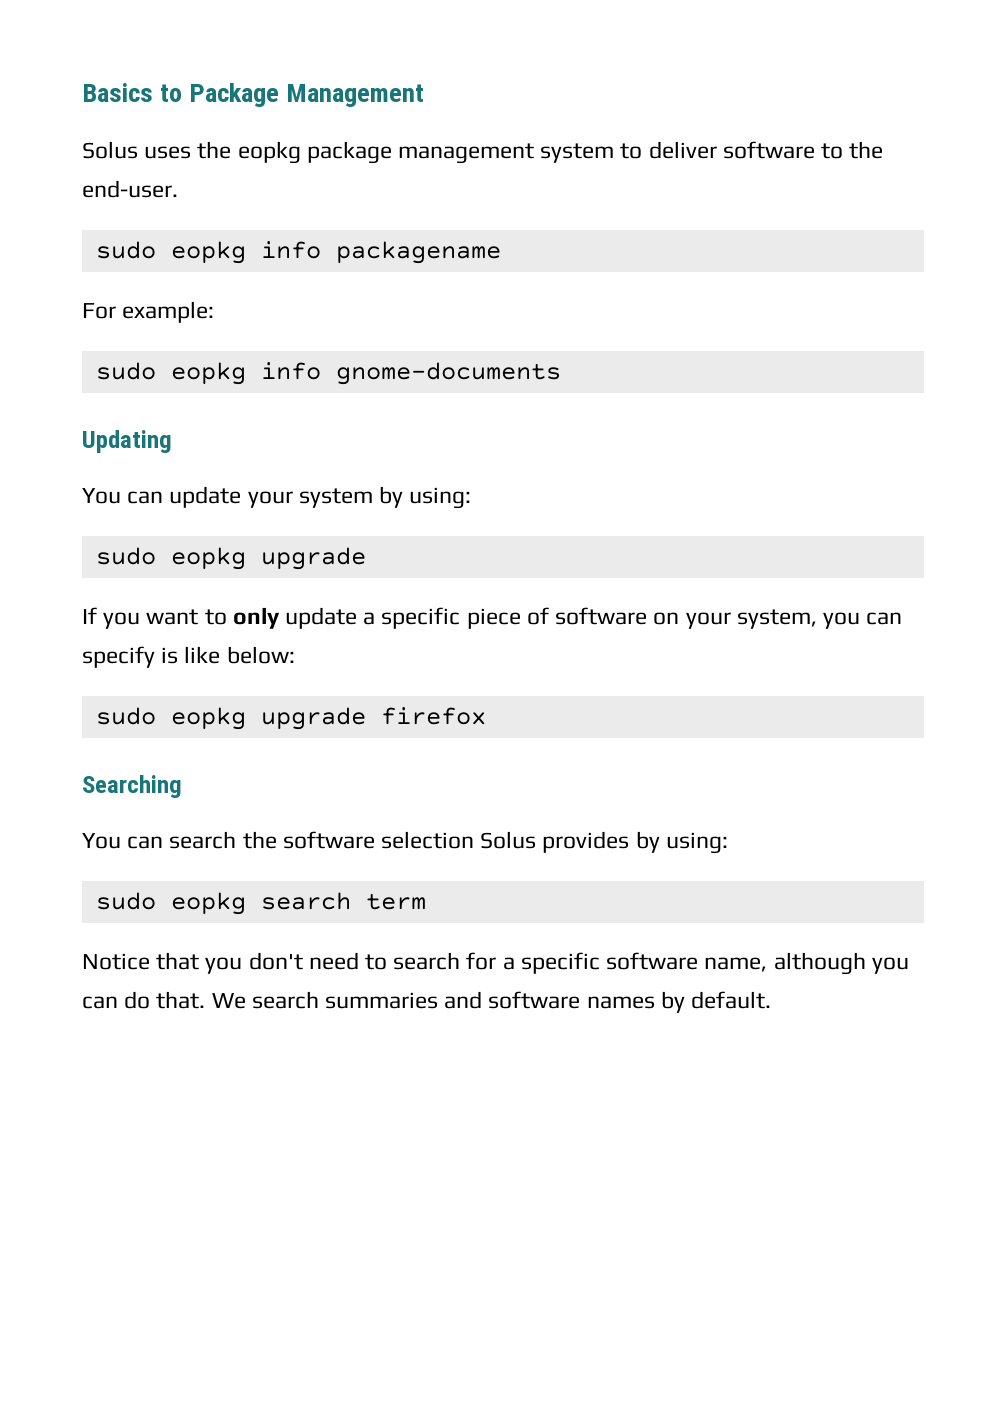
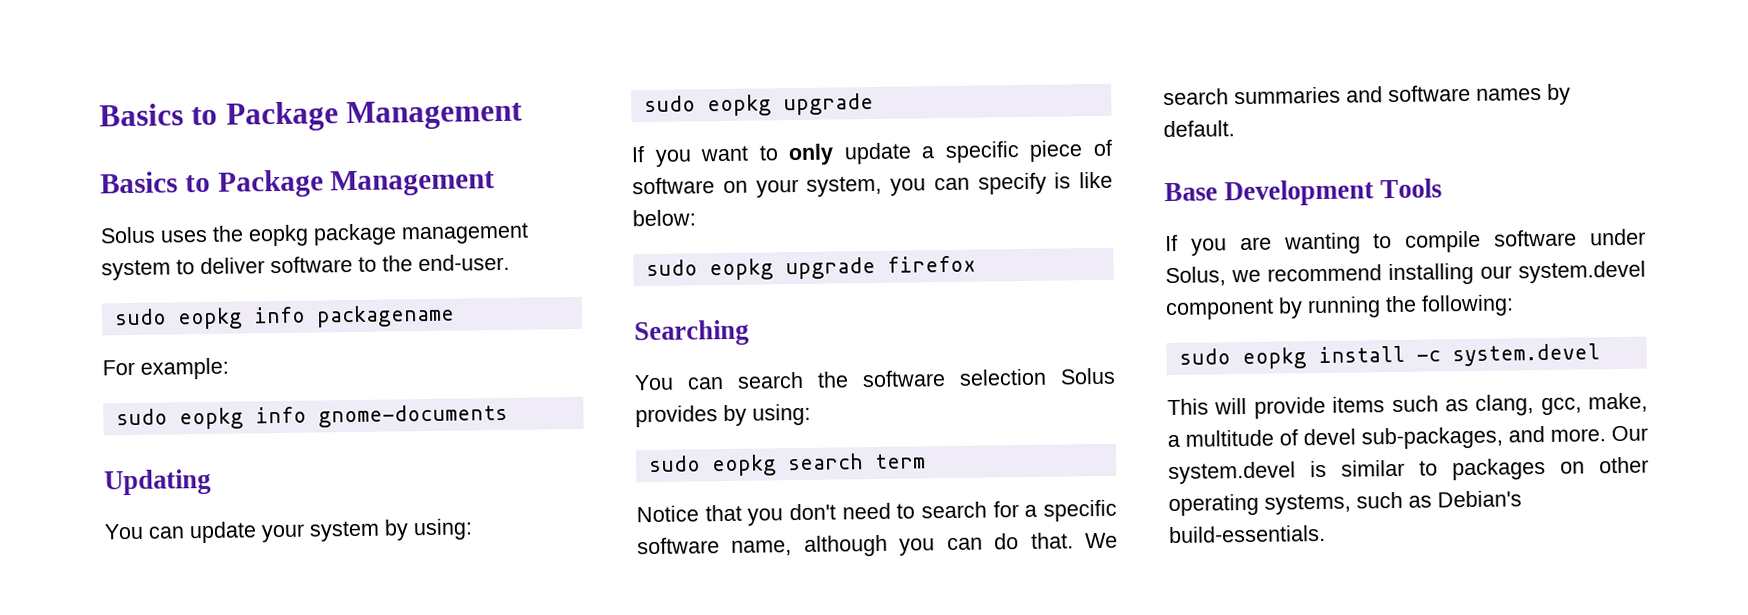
[82,83,425,107] Basics to Package Management -> [99,99,524,132] [100,169,496,198] Basics to Package Management // Basics to Package Management
(772, 1000) none -> [1164,178,1443,207] [1165,228,1646,256] [1165,260,1646,287] [1165,294,1514,321] [1178,343,1600,370] [1167,392,1648,419] [1167,425,1648,450] [1168,456,1649,485] [1168,490,1522,517] [1168,524,1326,544] // Base Development Tools // If you are wanting to compile software under Solus, we recommend installing our system.devel component by running the following: // sudo eopkg install -c system.devel // This will provide items such as clang, gcc, make, a multitude of devel sub-packages, and more. Our system.devel is similar to packages on other operating systems, such as Debian's build-essentials.

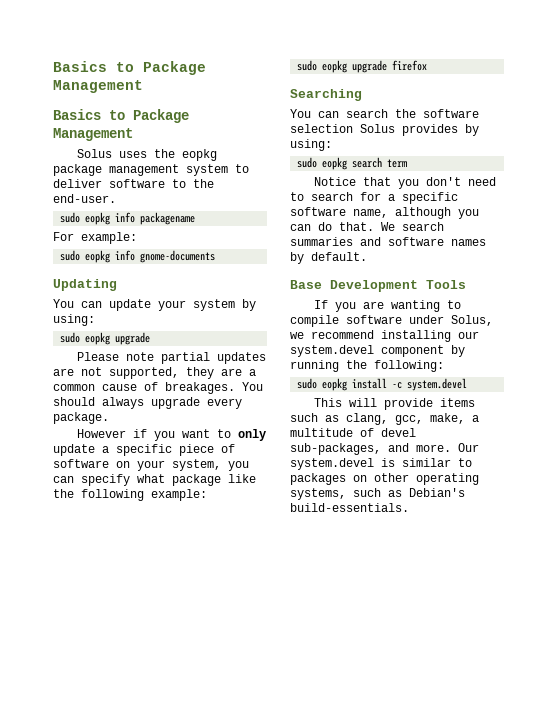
[631,146,645,163] If -> [77,352,267,364] [53,367,256,379] [53,382,263,394] [53,397,242,409] [53,412,109,424] [77,429,148,438] Please note partial updates are not supported, they are a common cause of breakages. You should always upgrade every package. // However if
[1054,171,1113,189] [632,209,696,227] is like below: -> [137,474,256,486] [53,489,207,501] what package like the following example:

